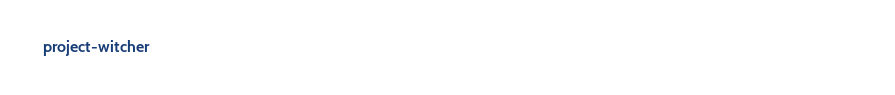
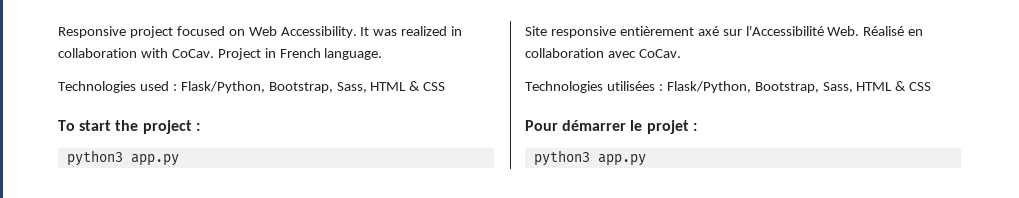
[43,40,150,56] project-witcher -> [58,26,463,38] [58,48,383,60] [58,81,446,93] [58,120,200,134] [66,150,179,166] [525,26,924,38] [525,48,681,58] [525,81,932,93] [525,120,697,134] [533,150,646,166] Responsive project focused on Web Accessibility. It was realized in collaboration with CoCav. Project in French language. // Technologies used : Flask/Python, Bootstrap, Sass, HTML & CSS // To start the project : // python3 app.py // Site responsive entièrement axé sur l'Accessibilité Web. Réalisé en collaboration avec CoCav. // Technologies utilisées : Flask/Python, Bootstrap, Sass, HTML & CSS // Pour démarrer le projet : // python3 app.py

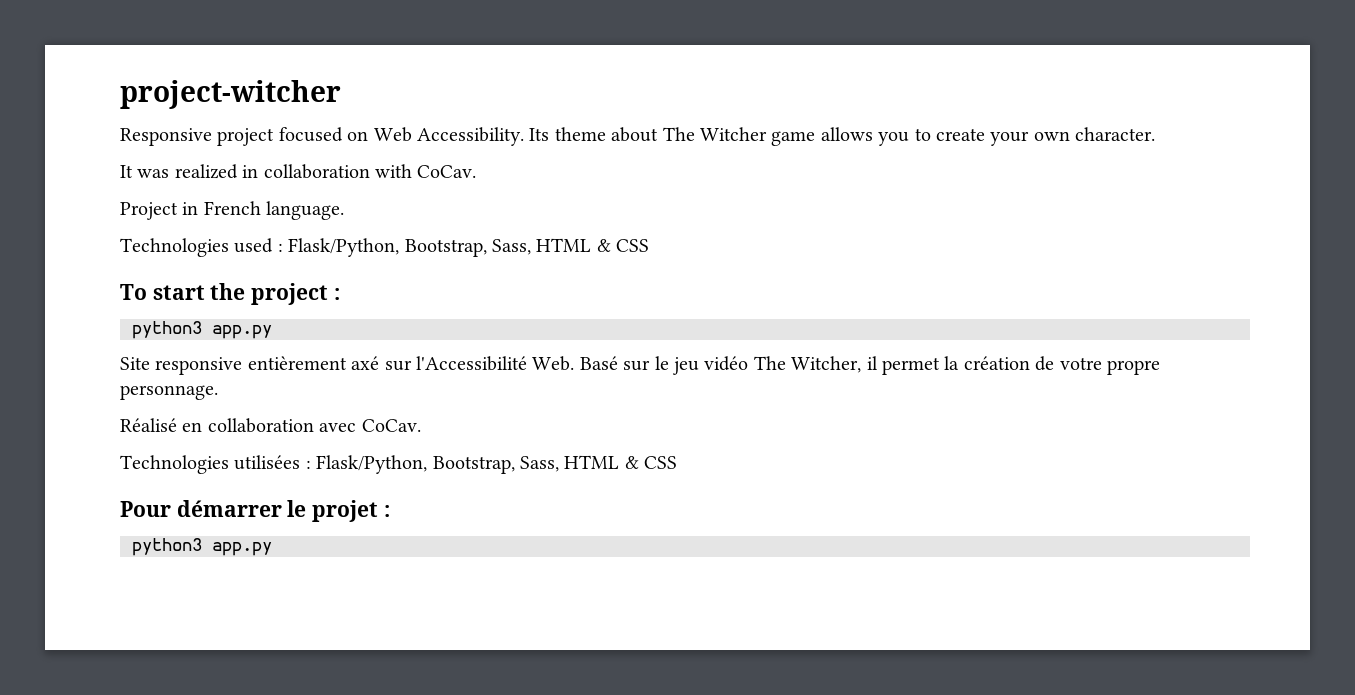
(58, 32) none -> [120,80,341,109] project-witcher //
(357, 32) none -> [529,127,1156,146] Its theme about The Witcher game allows you to create your own character. //
(214, 53) none -> (477, 171) //
(860, 31) none -> [579,356,1160,375] [120,385,218,400] Basé sur le jeu vidéo The Witcher, il permet la création de votre propre personnage. //

